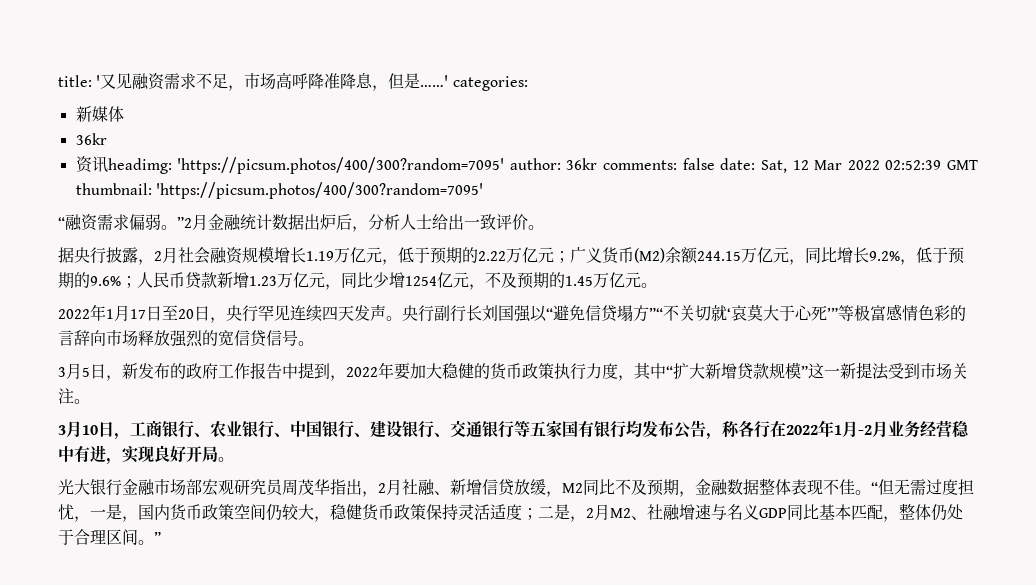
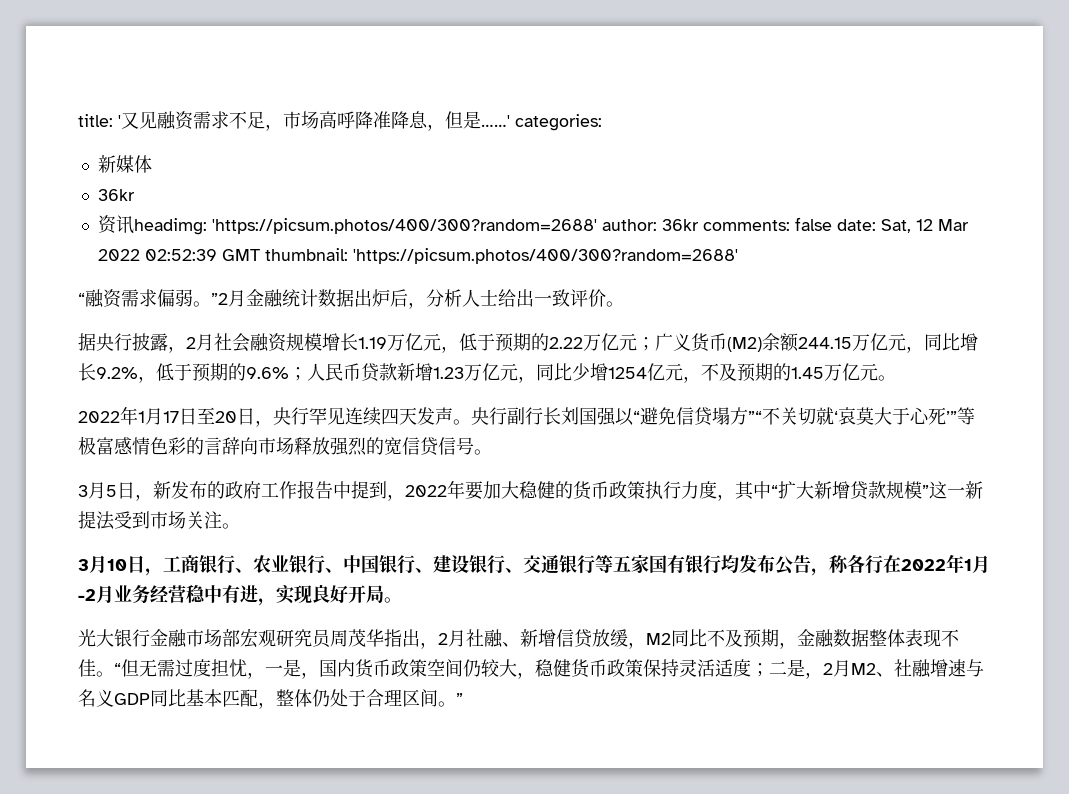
[177,157,505,174] 'https://picsum.photos/400/300?random=7095' -> [211,218,597,234] 'https://picsum.photos/400/300?random=2688'
[155,182,483,199] 'https://picsum.photos/400/300?random=7095' -> [352,248,738,264] 'https://picsum.photos/400/300?random=2688'

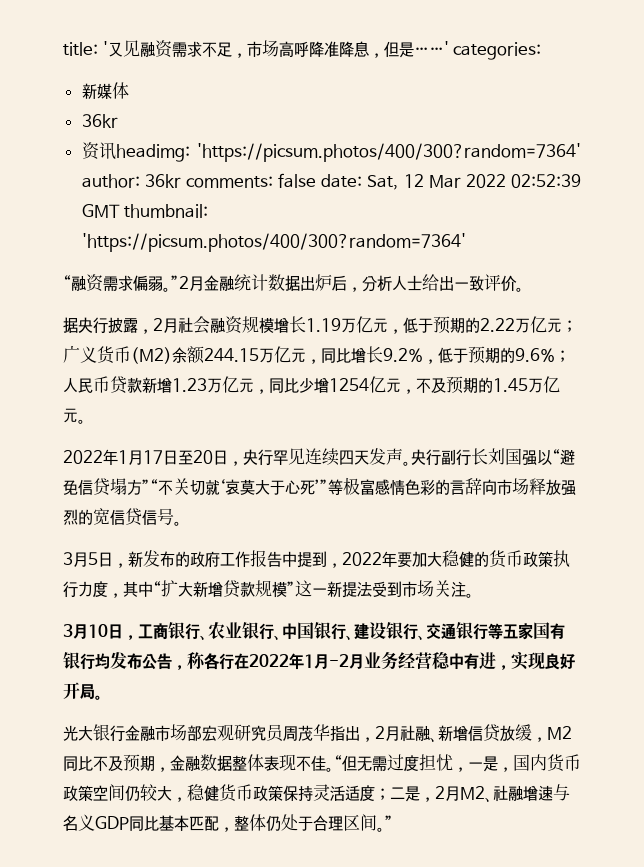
[211,218,597,234] 'https://picsum.photos/400/300?random=2688' -> [197,143,582,162] 'https://picsum.photos/400/300?random=7364'
[352,248,738,264] 'https://picsum.photos/400/300?random=2688' -> [81,233,466,252] 'https://picsum.photos/400/300?random=7364'

